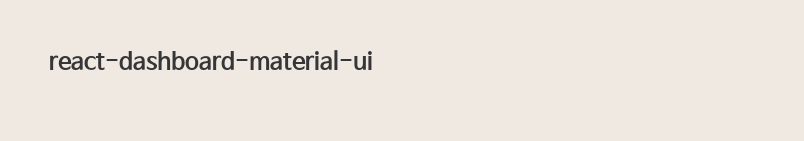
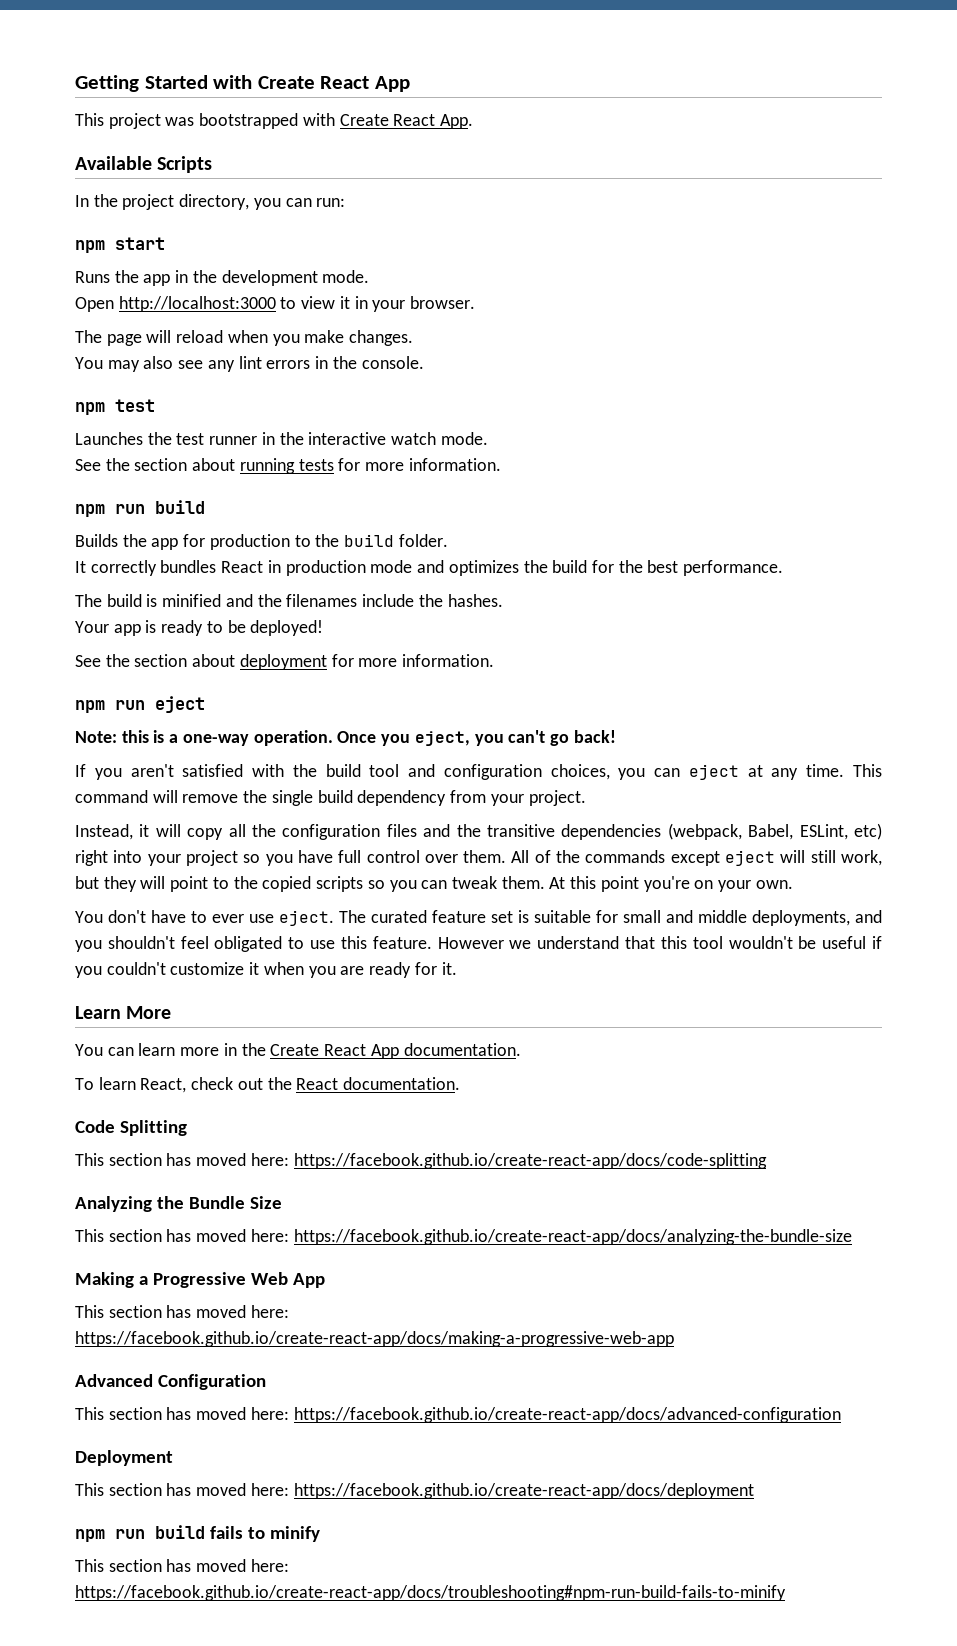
[49,50,373,71] react-dashboard-material-ui -> [75,75,410,92] [75,113,474,129] [75,156,213,173] [75,194,346,210] [75,237,165,253] [75,270,370,286] [75,296,476,312] [75,330,414,346] [75,356,424,372] [75,399,155,415] [75,432,488,445] [75,458,501,474] [75,500,205,517] [75,534,448,550] [75,560,784,576] [75,594,503,607] [75,620,324,636] [75,654,495,670] [75,696,205,713] [75,730,616,746] [75,764,882,780] [75,790,586,806] [75,823,882,840] [75,850,882,866] [75,876,793,892] [75,910,882,926] [75,936,883,952] [75,962,457,978] [75,1006,172,1019] [75,1043,521,1059] [75,1077,461,1093] [75,1120,187,1136] [75,1153,767,1169] [75,1196,282,1212] [75,1229,852,1245] [75,1272,325,1288] [75,1305,289,1318] [75,1331,674,1347] [75,1374,266,1390] [75,1407,841,1423] [75,1450,173,1466] [75,1483,754,1499] [75,1525,320,1542] [75,1559,289,1572] [75,1585,786,1601] Getting Started with Create React App // This project was bootstrapped with Create React App. // Available Scripts // In the project directory, you can run: // npm start // Runs the app in the development mode. // Open http://localhost:3000 to view it in your browser. // The page will reload when you make changes. // You may also see any lint errors in the console. // npm test // Launches the test runner in the interactive watch mode. // See the section about running tests for more information. // npm run build // Builds the app for production to the build folder. // It correctly bundles React in production mode and optimizes the build for the best performance. // The build is minified and the filenames include the hashes. // Your app is ready to be deployed! // See the section about deployment for more information. // npm run eject // Note: this is a one-way operation. Once you eject, you can't go back! // If you aren't satisfied with the build tool and configuration choices, you can eject at any time. This command will remove the single build dependency from your project. // Instead, it will copy all the configuration files and the transitive dependencies (webpack, Babel, ESLint, etc) right into your project so you have full control over them. All of the commands except eject will still work, but they will point to the copied scripts so you can tweak them. At this point you're on your own. // You don't have to ever use eject. The curated feature set is suitable for small and middle deployments, and you shouldn't feel obligated to use this feature. However we understand that this tool wouldn't be useful if you couldn't customize it when you are ready for it. // Learn More // You can learn more in the Create React App documentation. // To learn React, check out the React documentation. // Code Splitting // This section has moved here: https://facebook.github.io/create-react-app/docs/code-splitting // Analyzing the Bundle Size // This section has moved here: https://facebook.github.io/create-react-app/docs/analyzing-the-bundle-size // Making a Progressive Web App // This section has moved here: https://facebook.github.io/create-react-app/docs/making-a-progressive-web-app // Advanced Configuration // This section has moved here: https://facebook.github.io/create-react-app/docs/advanced-configuration // Deployment // This section has moved here: https://facebook.github.io/create-react-app/docs/deployment // npm run build fails to minify // This section has moved here: https://facebook.github.io/create-react-app/docs/troubleshooting#npm-run-build-fails-to-minify

